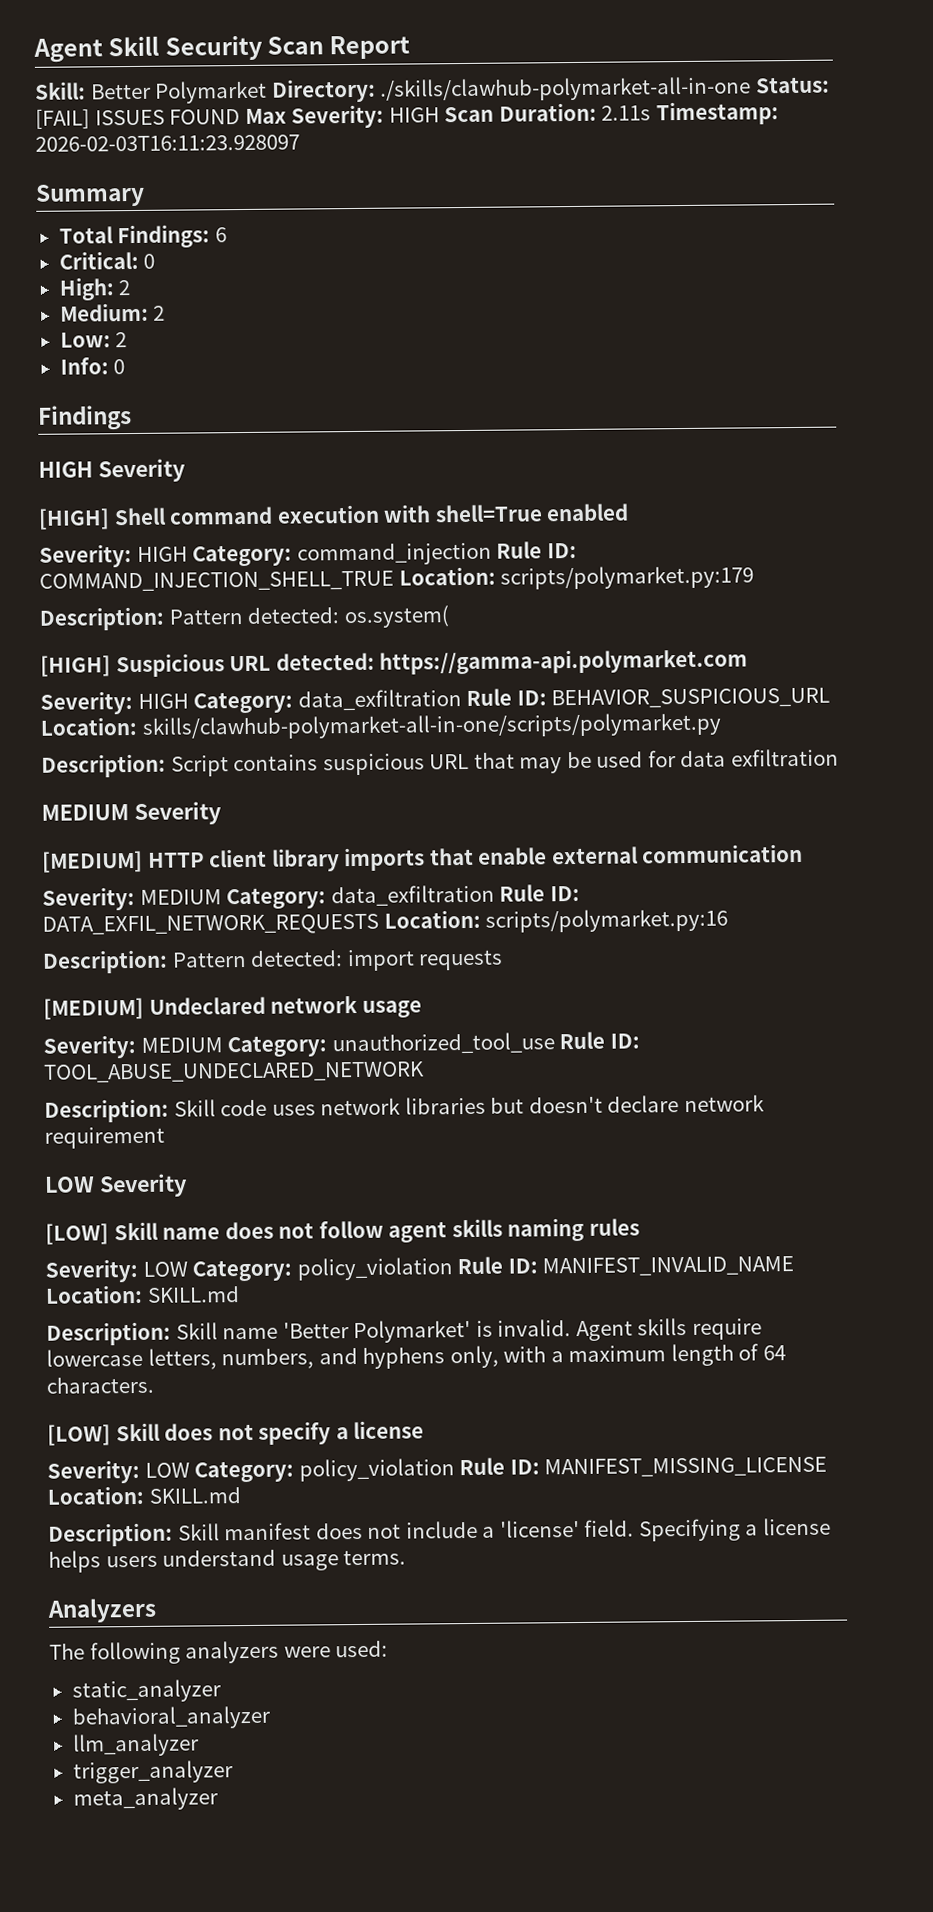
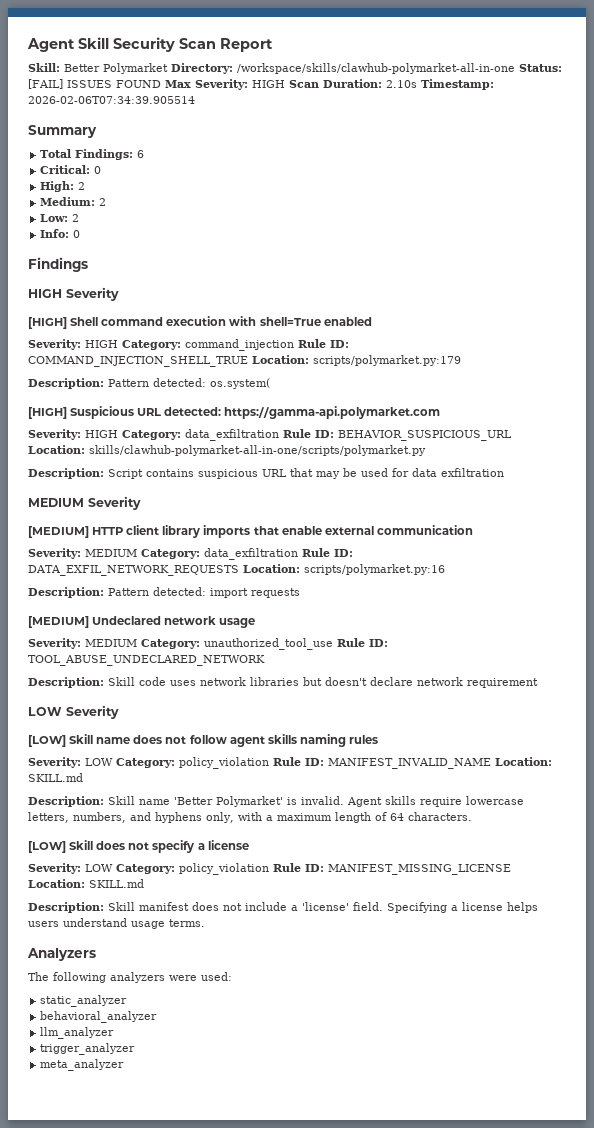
[380,76,752,102] ./skills/clawhub-polymarket-all-in-one -> [237,63,515,74] /workspace/skills/clawhub-polymarket-all-in-one
[601,101,779,126] [35,134,300,152] 2.11s Timestamp: 2026-02-03T16:11:23.928097 -> [386,79,494,90] [28,96,195,104] 2.10s Timestamp: 2026-02-06T07:34:39.905514

